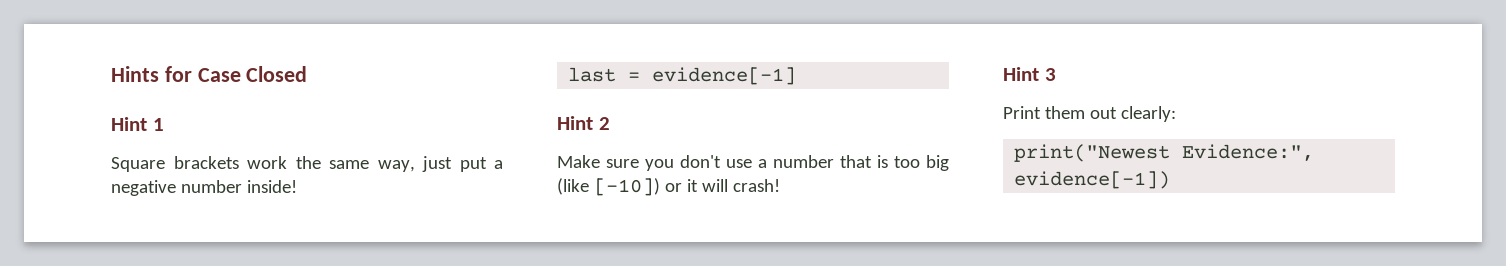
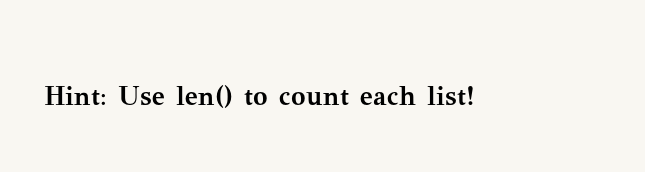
[111,66,308,82] [111,117,164,131] [111,156,503,172] [111,180,297,196] [568,67,797,85] [557,116,610,130] [557,155,949,171] [557,178,780,196] [1003,67,1056,81] [1003,106,1176,122] [1014,144,1315,162] [1014,171,1171,189] Hints for Case Closed // Hint 1 // Square brackets work the same way, just put a negative number inside! // last = evidence[-1] // Hint 2 // Make sure you don't use a number that is too big (like [-10]) or it will crash! // Hint 3 // Print them out clearly: // print("Newest Evidence:", evidence[-1]) -> [44,85,475,108] Hint: Use len() to count each list!

